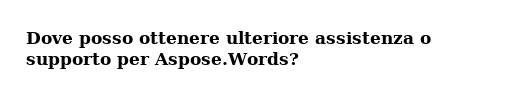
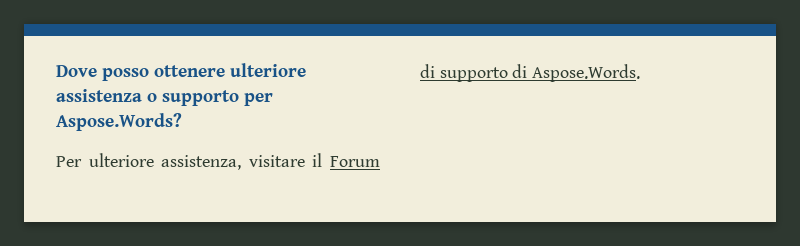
(299, 60) none -> [56,153,380,170] [420,64,641,82] // Per ulteriore assistenza, visitare il Forum di supporto di Aspose.Words.

